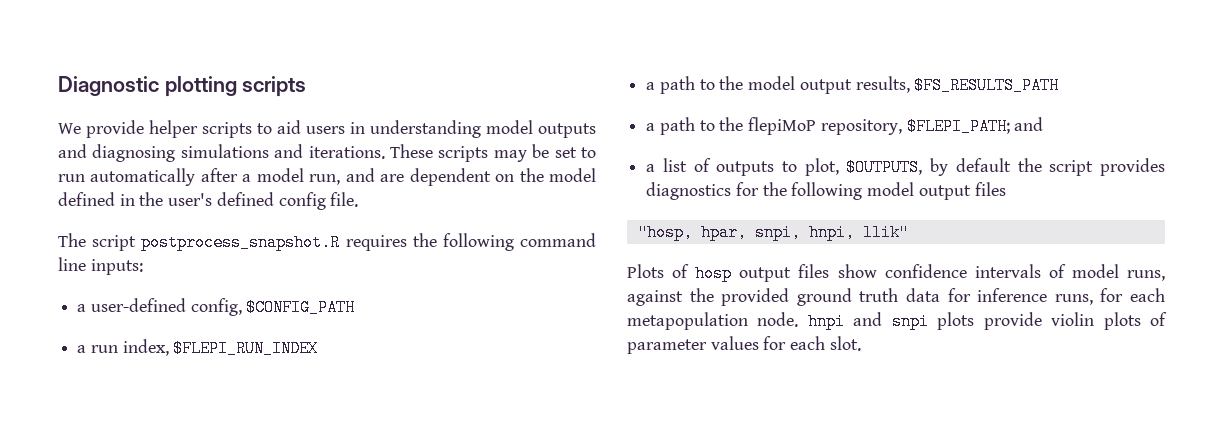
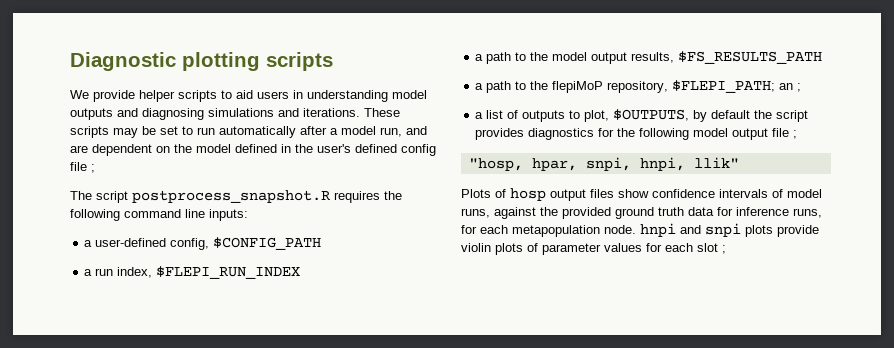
[330,192,359,207] file. -> [70,162,95,173] file ;
[1014,117,1044,131] and -> [779,83,802,92] an ;
[974,182,1006,196] files -> [772,128,798,139] file ;
[829,336,861,351] slot. -> [697,243,726,254] slot ;

